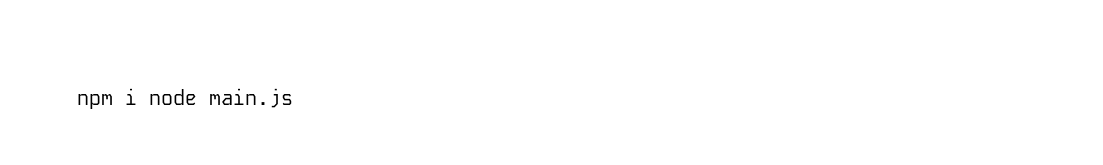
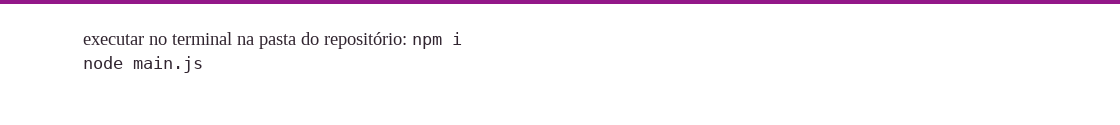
(77, 101) none -> [83,32,407,49] executar no terminal na pasta do repositório:
(137, 96) none -> (462, 38) //

